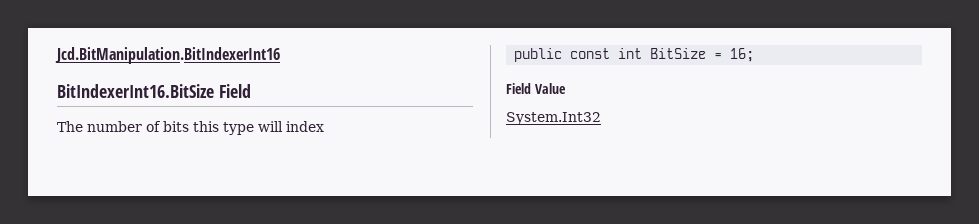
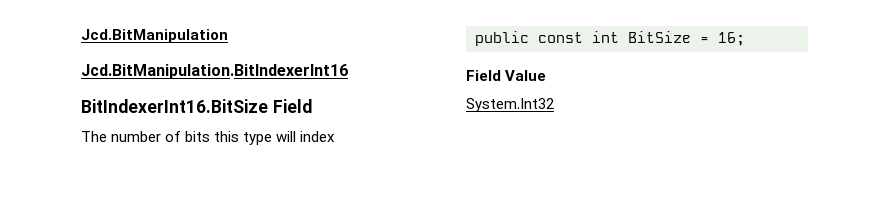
(55, 55) none -> [81,29,228,43] Jcd.BitManipulation //

